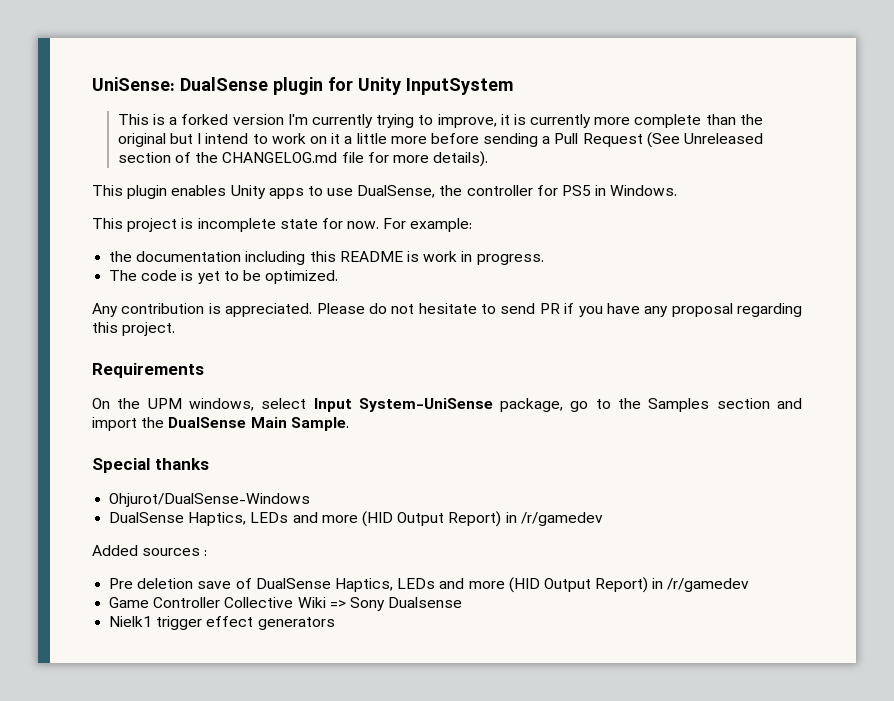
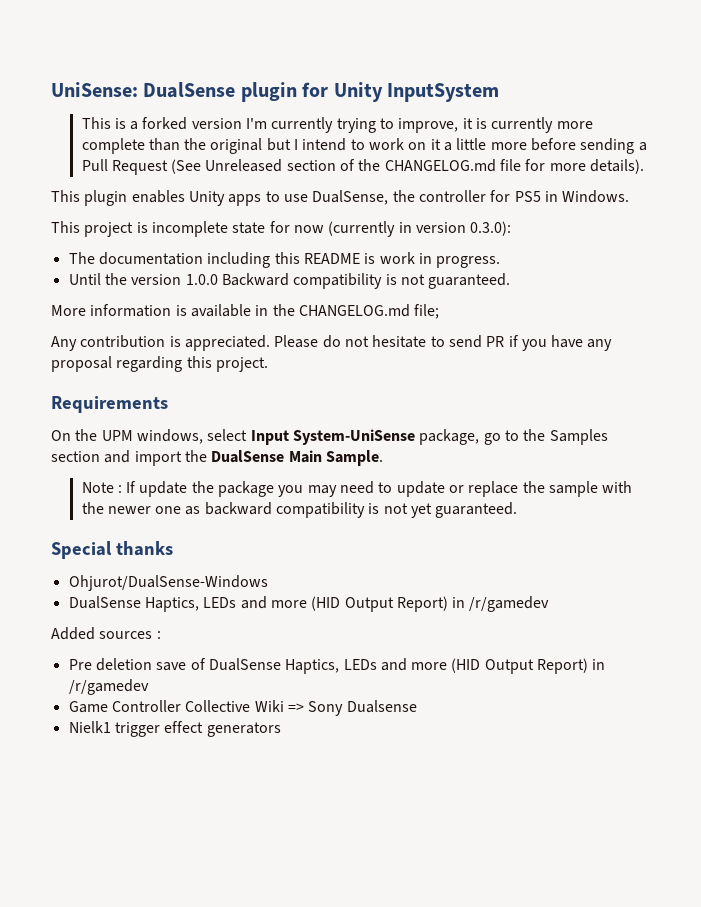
[347,218,473,232] [109,251,133,262] now. For example: // the -> [293,221,512,237] [68,252,95,264] now (currently in version 0.3.0): // The
[109,270,339,284] The code is yet to be optimized. -> [68,273,511,289] [51,304,440,319] Until the version 1.0.0 Backward compatibility is not guaranteed. // More information is available in the CHANGELOG.md file;
(349, 424) none -> [81,481,633,497] [81,502,518,518] // Note : If update the package you may need to update or replace the sample with the newer one as backward compatibility is not yet guaranteed.

